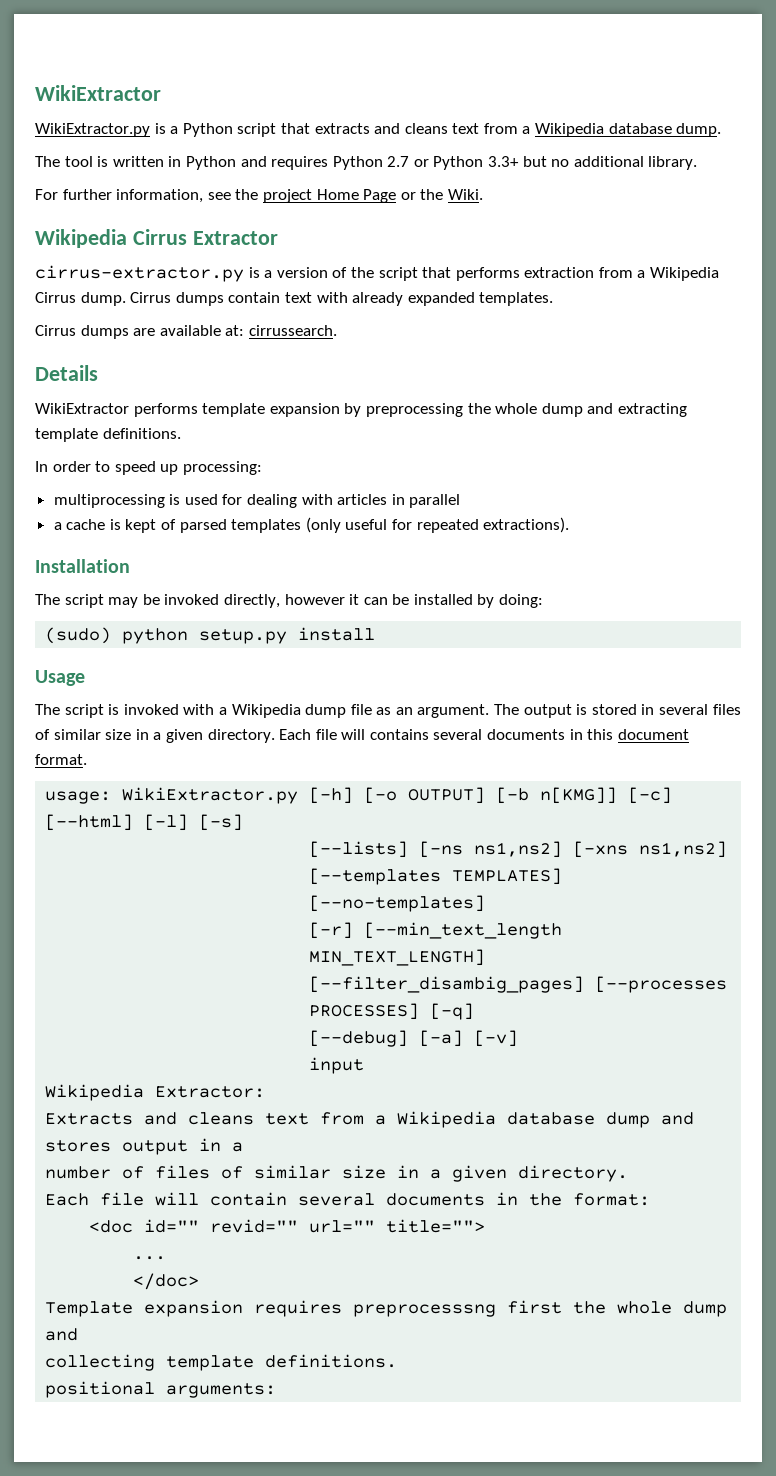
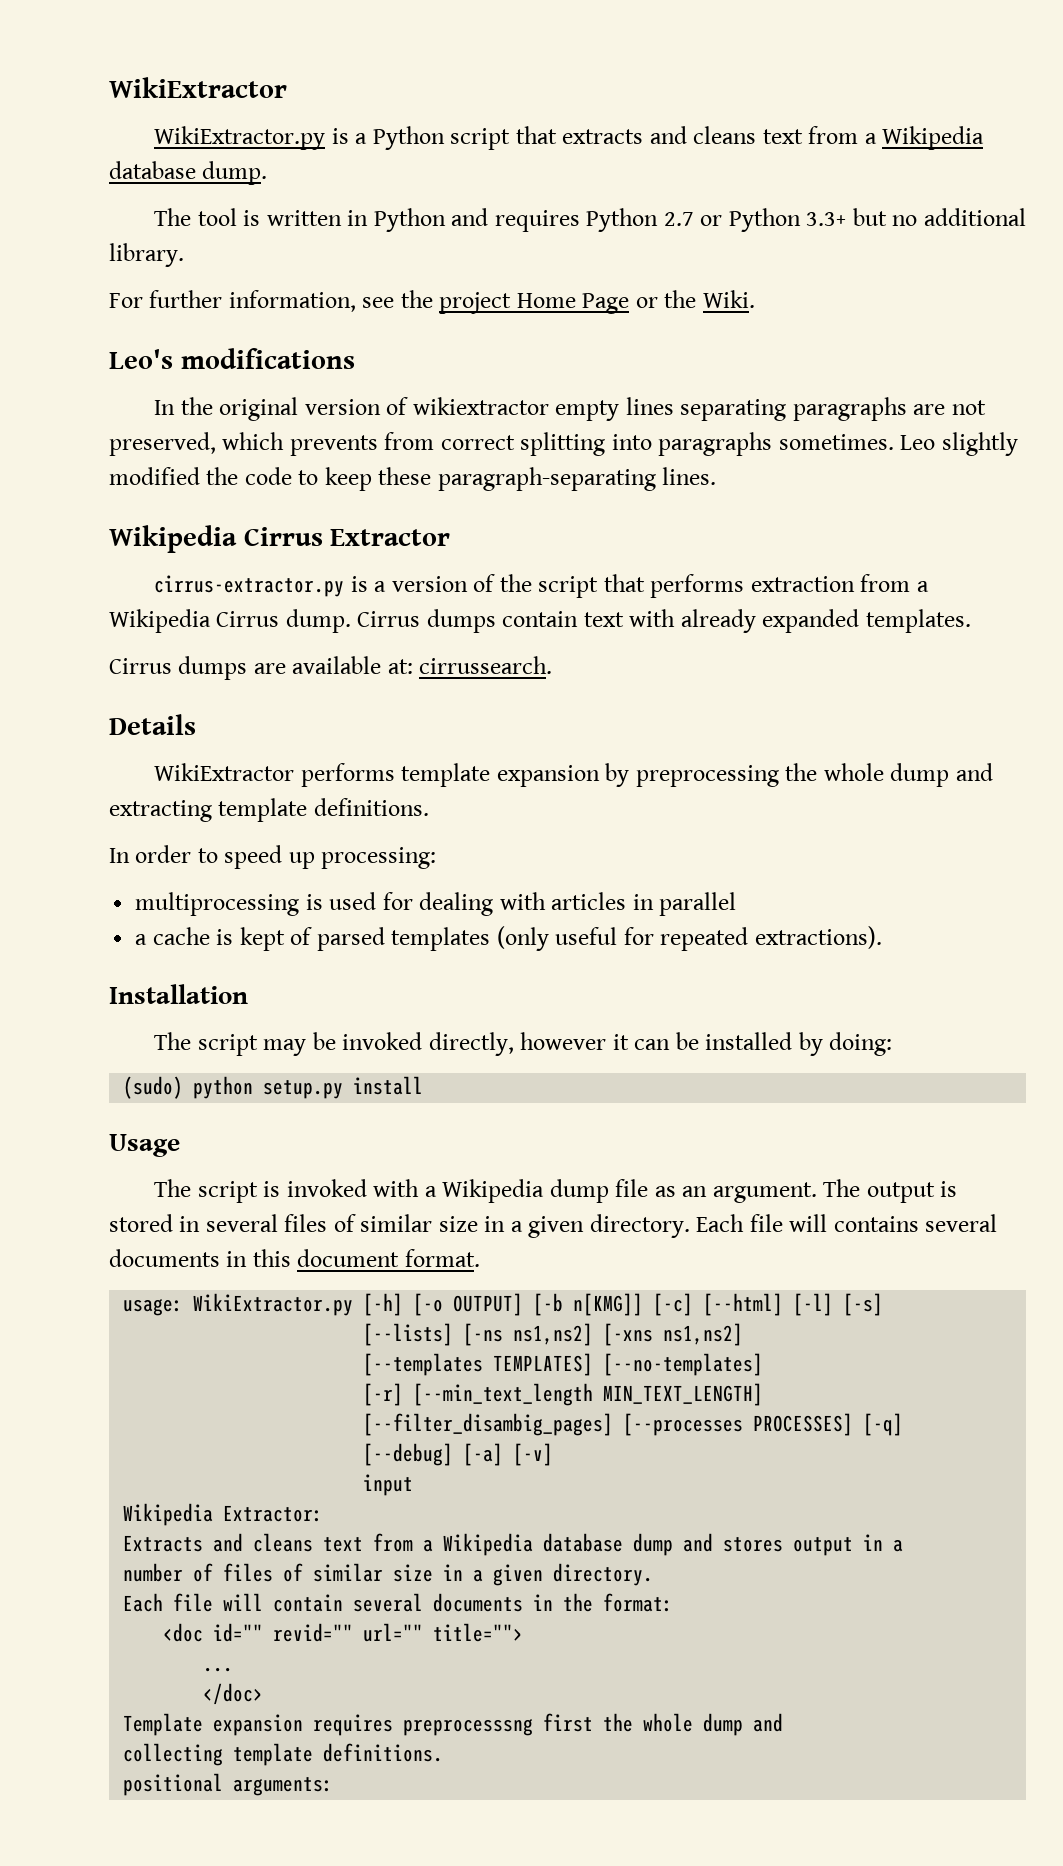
(483, 194) none -> [109,348,355,369] [154,397,986,421] [109,432,1018,456] [109,467,717,491] // Leo's modifications // In the original version of wikiextractor empty lines separating paragraphs are not preserved, which prevents from correct splitting into paragraphs sometimes. Leo slightly modified the code to keep these paragraph-separating lines.

